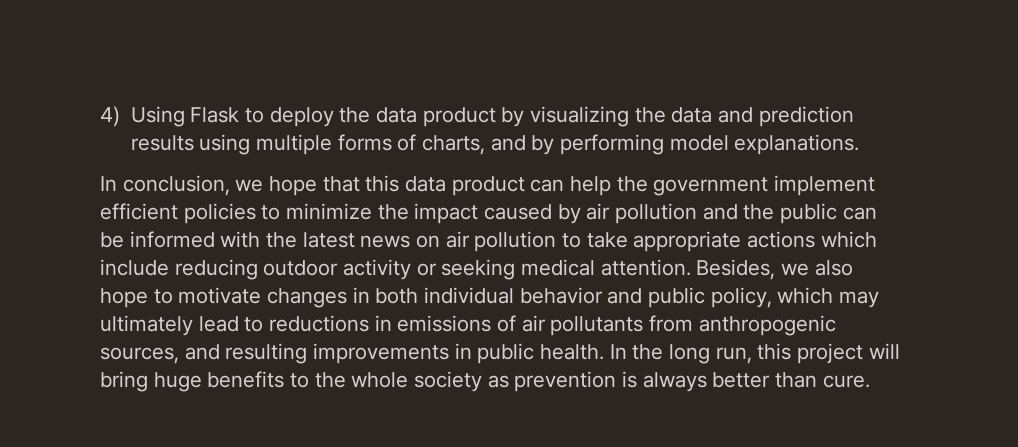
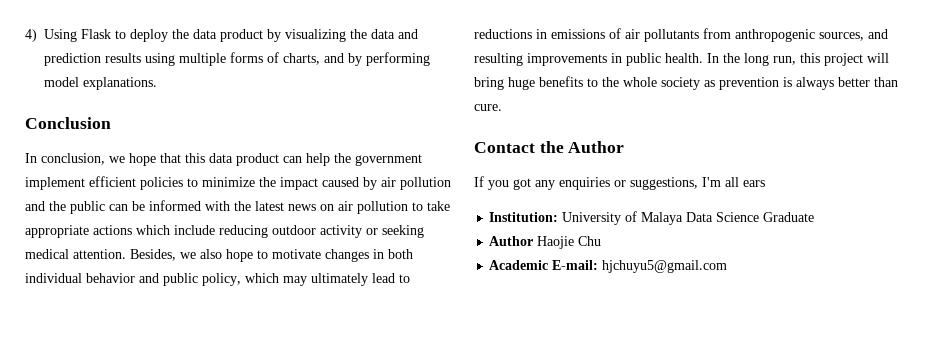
(860, 144) none -> [25,117,111,129] // Conclusion
(870, 381) none -> [474,141,625,153] [474,176,765,190] [489,211,815,225] [489,236,602,249] [489,260,728,273] // Contact the Author // If you got any enquiries or suggestions, I'm all ears // Institution: University of Malaya Data Science Graduate // Author Haojie Chu // Academic E-mail: hjchuyu5@gmail.com

